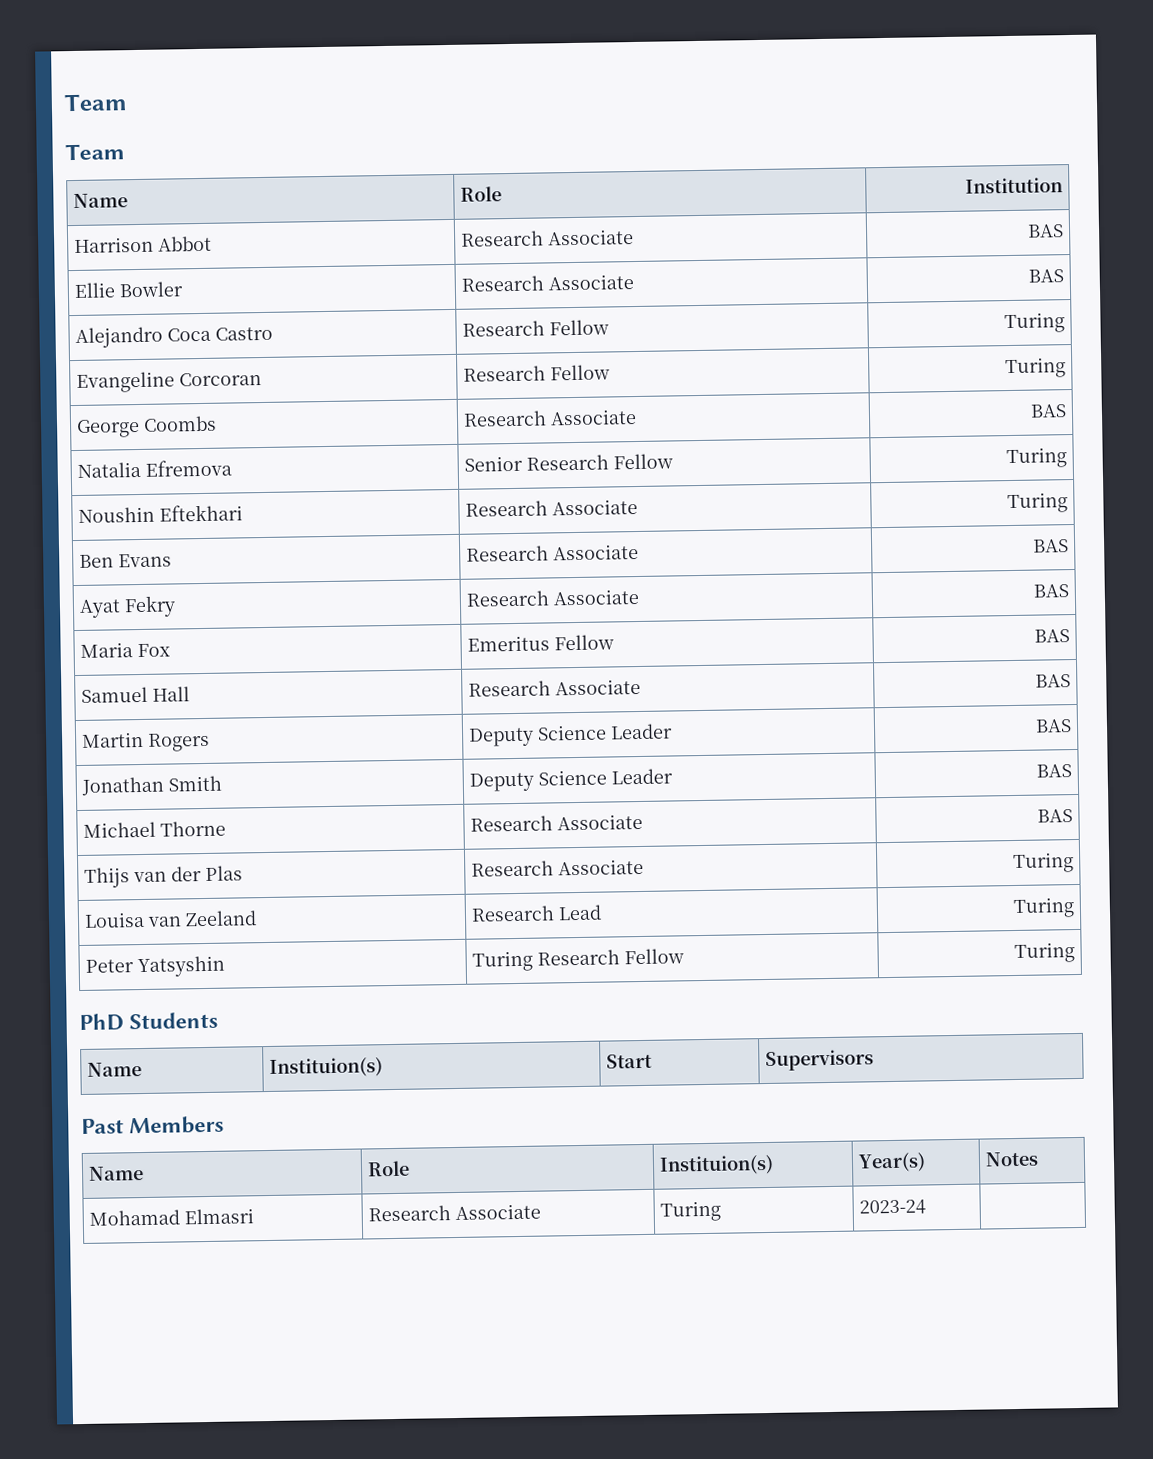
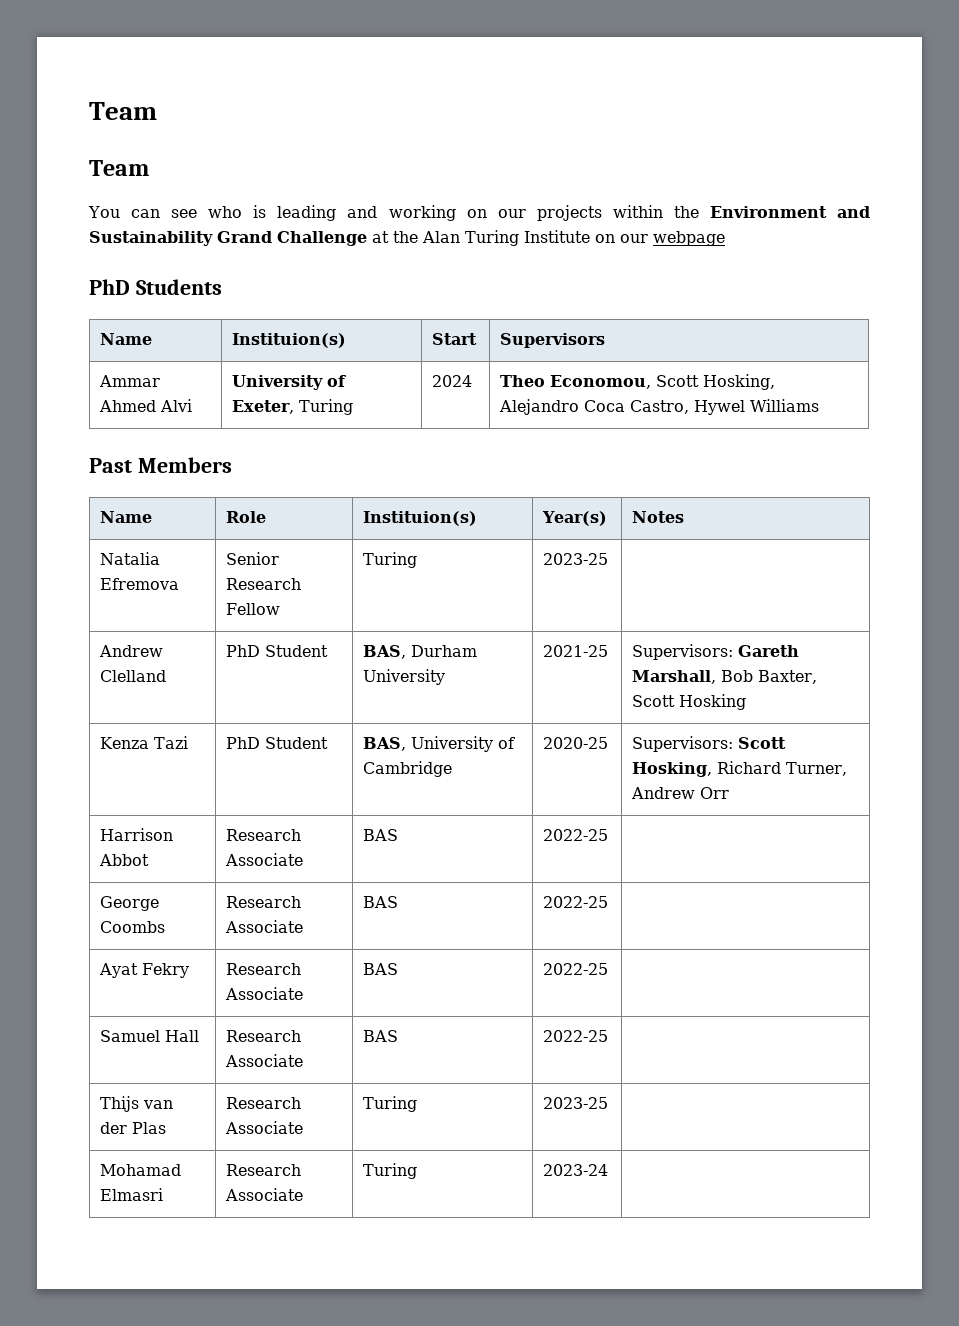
[73,193,129,209] [460,186,503,202] [964,177,1063,194] [74,235,213,254] [460,229,635,247] [1026,224,1064,238] [74,281,184,298] [461,274,635,292] [1027,269,1064,283] [75,326,274,348] [462,319,610,337] [1003,312,1065,334] [76,371,263,393] [463,364,611,382] [1004,357,1066,379] [76,415,218,438] [463,408,638,427] [1029,404,1067,418] [77,459,233,478] [464,453,674,472] [1005,447,1067,469] [78,504,244,523] [465,498,639,517] [1006,492,1068,514] [79,553,173,568] [466,543,640,562] [1032,539,1069,553] [79,595,177,618] [466,588,640,607] [1032,584,1069,598] [80,642,171,658] [467,634,615,652] [1033,629,1070,643] [81,686,191,703] [468,678,642,697] [1034,674,1071,688] [81,731,211,752] [468,723,674,747] [1034,719,1072,733] [81,775,223,796] [469,768,674,792] [1035,764,1072,778] [83,820,227,838] [470,813,644,832] [1036,809,1073,823] [84,865,244,888] [471,858,645,877] [1012,852,1074,874] [84,910,258,928] [471,904,603,922] [1012,897,1075,919] [85,955,226,978] [472,948,685,972] [1013,942,1075,964] // Name | Role | Institution // Harrison Abbot | Research Associate | BAS // Ellie Bowler | Research Associate | BAS // Alejandro Coca Castro | Research Fellow | Turing // Evangeline Corcoran | Research Fellow | Turing // George Coombs | Research Associate | BAS // Natalia Efremova | Senior Research Fellow | Turing // Noushin Eftekhari | Research Associate | Turing // Ben Evans | Research Associate | BAS // Ayat Fekry | Research Associate | BAS // Maria Fox | Emeritus Fellow | BAS // Samuel Hall | Research Associate | BAS // Martin Rogers | Deputy Science Leader | BAS // Jonathan Smith | Deputy Science Leader | BAS // Michael Thorne | Research Associate | BAS // Thijs van der Plas | Research Associate | Turing // Louisa van Zeeland | Research Lead | Turing // Peter Yatsyshin | Turing Research Fellow | Turing -> [88,205,870,221] [89,230,725,246] // You can see who is leading and working on our projects within the Environment and Sustainability Grand Challenge at the Alan Turing Institute on our webpage
(875, 1060) none -> [99,375,161,387] [99,399,193,412] [232,375,347,390] [232,399,354,415] [432,375,473,387] [500,374,776,390] [499,399,820,415] // Ammar Ahmed Alvi | University of Exeter, Turing | 2024 | Theo Economou, Scott Hosking, Alejandro Coca Castro, Hywel Williams
(1040, 1159) none -> [100,552,161,565] [100,578,180,590] [226,552,280,565] [226,578,302,590] [226,603,281,615] [363,552,418,568] [543,553,609,565] [99,645,164,657] [100,670,167,682] [226,645,329,657] [363,645,478,659] [363,669,446,685] [543,645,609,657] [632,644,800,660] [632,670,818,684] [632,694,747,710] [100,736,189,749] [226,737,329,749] [363,736,516,752] [363,761,453,777] [543,737,609,749] [632,736,787,752] [632,761,848,777] [631,787,730,799] [100,828,174,841] [99,854,150,866] [226,829,302,841] [225,853,304,866] [363,829,399,841] [543,829,609,841] [100,896,160,911] [100,921,166,933] [226,896,302,908] [225,920,304,933] [363,896,399,908] [543,896,609,908] [99,963,190,978] [226,963,302,975] [225,987,304,1000] [363,963,399,975] [543,963,609,975] [100,1030,200,1042] [226,1030,302,1042] [225,1054,304,1067] [363,1030,399,1042] [543,1030,609,1042] [100,1096,174,1112] [100,1122,167,1134] [226,1097,302,1109] [225,1121,304,1134] [363,1096,418,1112] [543,1097,609,1109] // Natalia Efremova | Senior Research Fellow | Turing | 2023-25 | // Andrew Clelland | PhD Student | BAS, Durham University | 2021-25 | Supervisors: Gareth Marshall, Bob Baxter, Scott Hosking // Kenza Tazi | PhD Student | BAS, University of Cambridge | 2020-25 | Supervisors: Scott Hosking, Richard Turner, Andrew Orr // Harrison Abbot | Research Associate | BAS | 2022-25 | // George Coombs | Research Associate | BAS | 2022-25 | // Ayat Fekry | Research Associate | BAS | 2022-25 | // Samuel Hall | Research Associate | BAS | 2022-25 | // Thijs van der Plas | Research Associate | Turing | 2023-25 |

